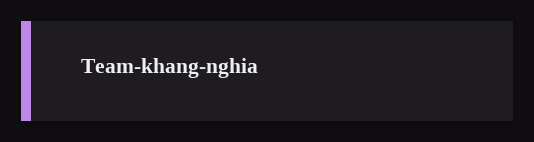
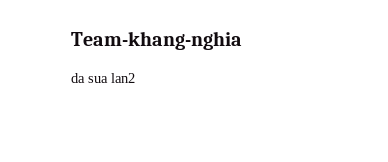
(258, 68) none -> [71,73,135,83] // da sua lan2

